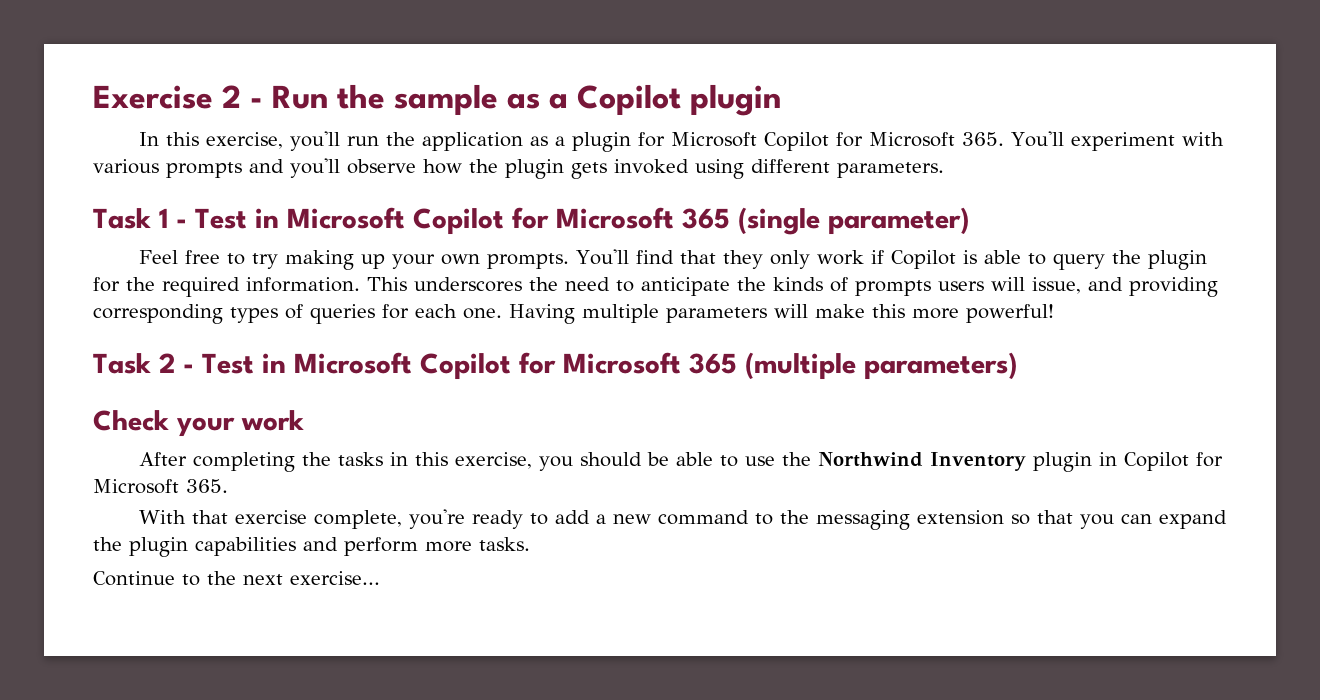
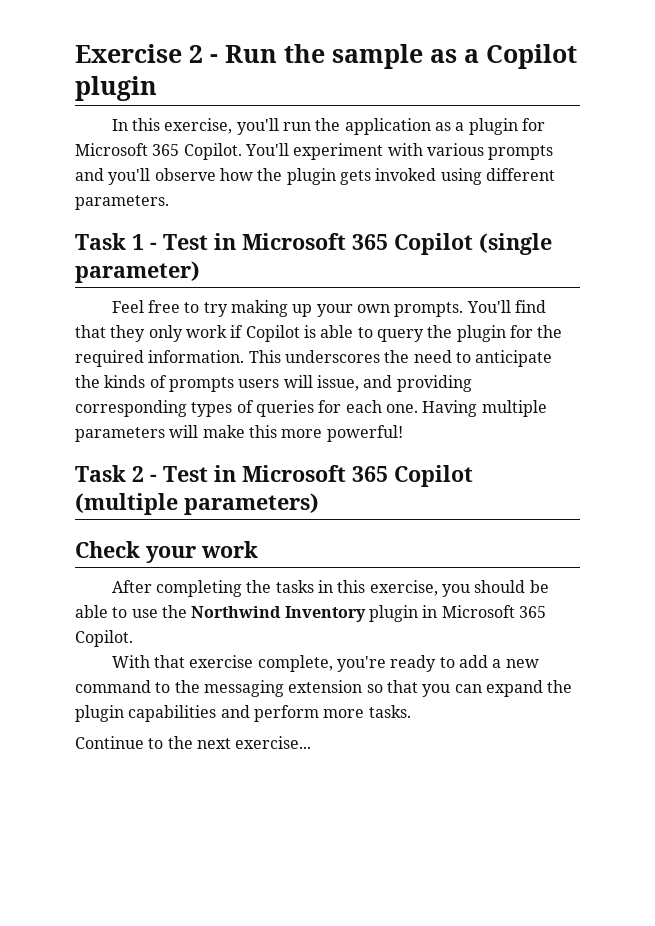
[764,132,1005,151] Copilot for Microsoft 365. -> [152,143,242,160] 365 Copilot.
[413,207,730,235] Copilot for Microsoft 365 -> [352,233,473,255] 365 Copilot
[420,352,737,380] Copilot for Microsoft 365 -> [352,465,473,487] 365 Copilot
[1124,452,1224,471] [93,479,228,494] Copilot for Microsoft 365. -> [441,605,546,618] [75,630,133,647] Microsoft 365 Copilot.

